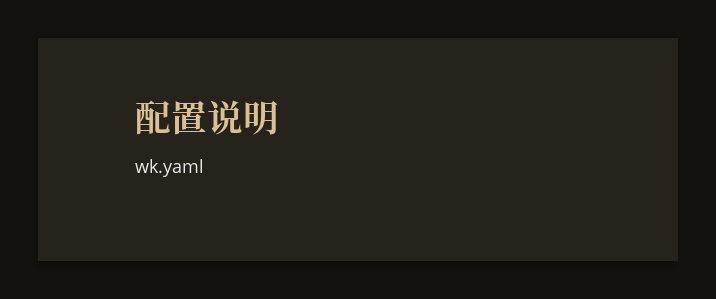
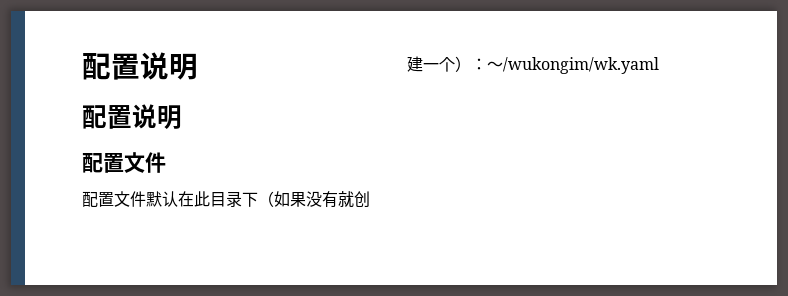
[135,100,279,135] [135,159,204,177] 配置说明 // wk.yaml -> [82,52,198,80] [82,104,182,129] [82,152,166,173] [82,191,370,208] [407,56,659,74] 配置说明 // 配置说明 // 配置文件 // 配置文件默认在此目录下（如果没有就创建一个）：～/wukongim/wk.yaml

